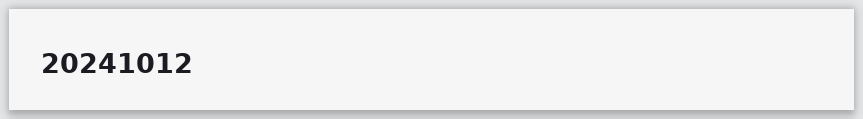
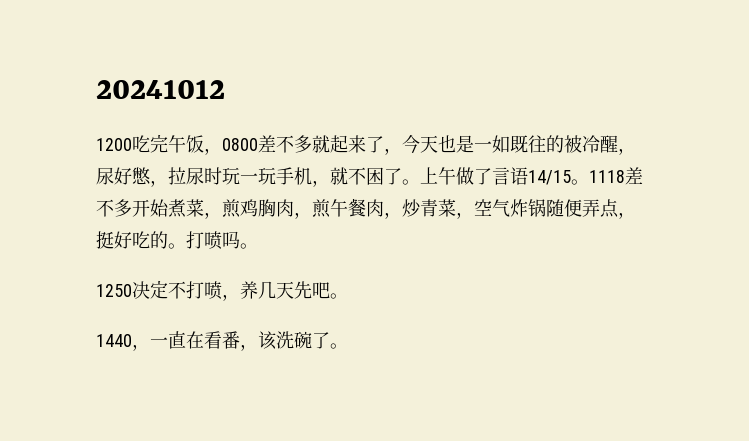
(193, 63) none -> [96,134,636,155] [96,167,643,187] [96,198,636,219] [96,231,258,250] [96,280,348,301] [96,331,348,351] // 1200吃完午饭，0800差不多就起来了，今天也是一如既往的被冷醒，尿好憋，拉尿时玩一玩手机，就不困了。上午做了言语14/15。1118差不多开始煮菜，煎鸡胸肉，煎午餐肉，炒青菜，空气炸锅随便弄点，挺好吃的。打喷吗。 // 1250决定不打喷，养几天先吧。 // 1440，一直在看番，该洗碗了。

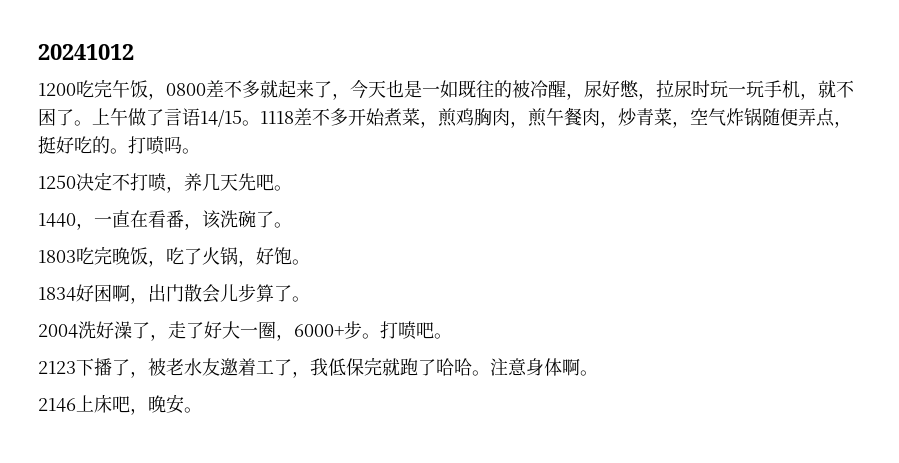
(348, 346) none -> [38,246,310,267] [38,284,310,304] [38,321,452,341] [38,357,598,378] [38,394,202,415] // 1803吃完晚饭，吃了火锅，好饱。 // 1834好困啊，出门散会儿步算了。 // 2004洗好澡了，走了好大一圈，6000+步。打喷吧。 // 2123下播了，被老水友邀着工了，我低保完就跑了哈哈。注意身体啊。 // 2146上床吧，晚安。

